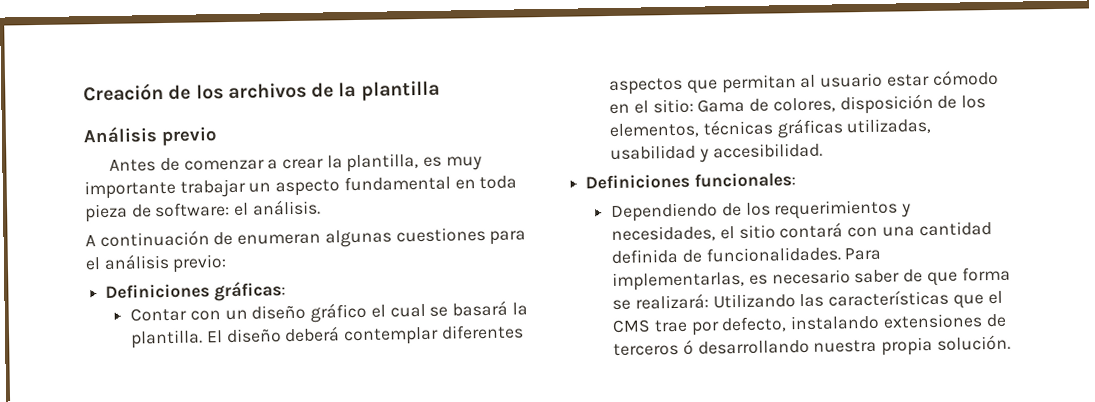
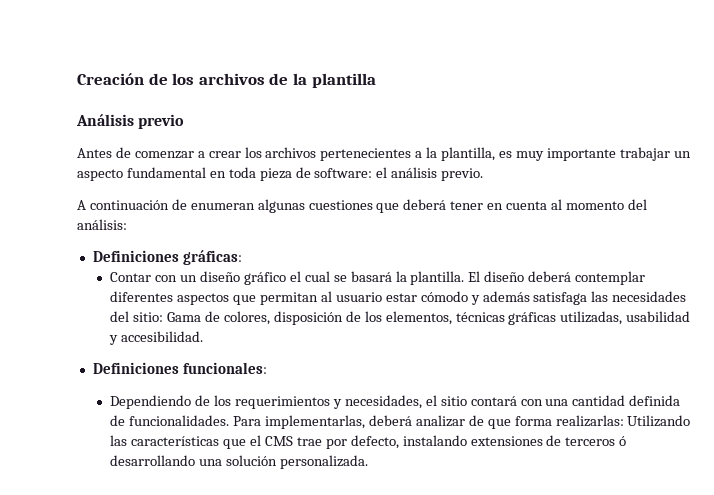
(324, 164) none -> [244,147,423,161] los archivos pertenecientes a
[251,199,321,216] análisis. -> [391,167,484,181] análisis previo.
[489,230,527,245] [85,253,228,273] para el análisis previo: -> [376,199,647,213] [77,219,127,230] que deberá tener en cuenta al momento del análisis:
[609,100,649,115] en el -> [470,291,687,305] [110,311,130,322] y además satisfaga las necesidades del
[748,269,901,285] es necesario saber -> [368,415,465,427] deberá analizar
[612,293,709,310] se realizará: -> [555,415,624,427] realizarlas:
[813,334,1011,356] nuestra propia solución. -> [199,455,369,469] una solución personalizada.

